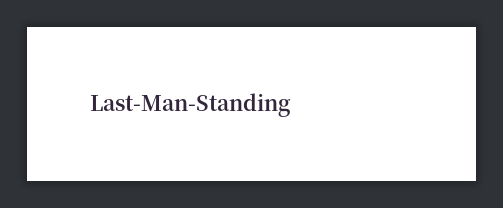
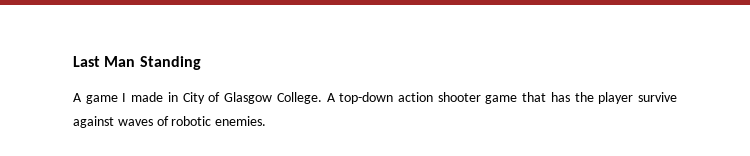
[90,93,291,117] Last-Man-Standing -> [73,56,201,70] [73,92,677,104] [73,116,267,128] Last Man Standing // A game I made in City of Glasgow College. A top-down action shooter game that has the player survive against waves of robotic enemies.

